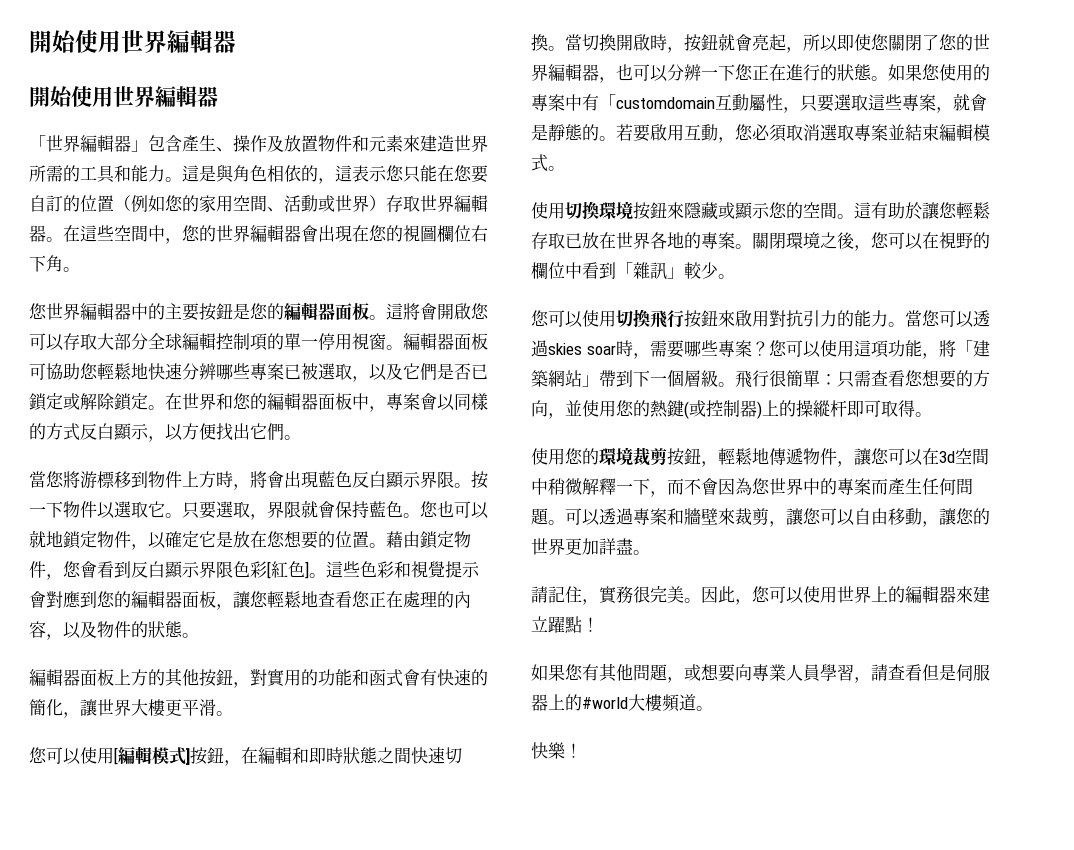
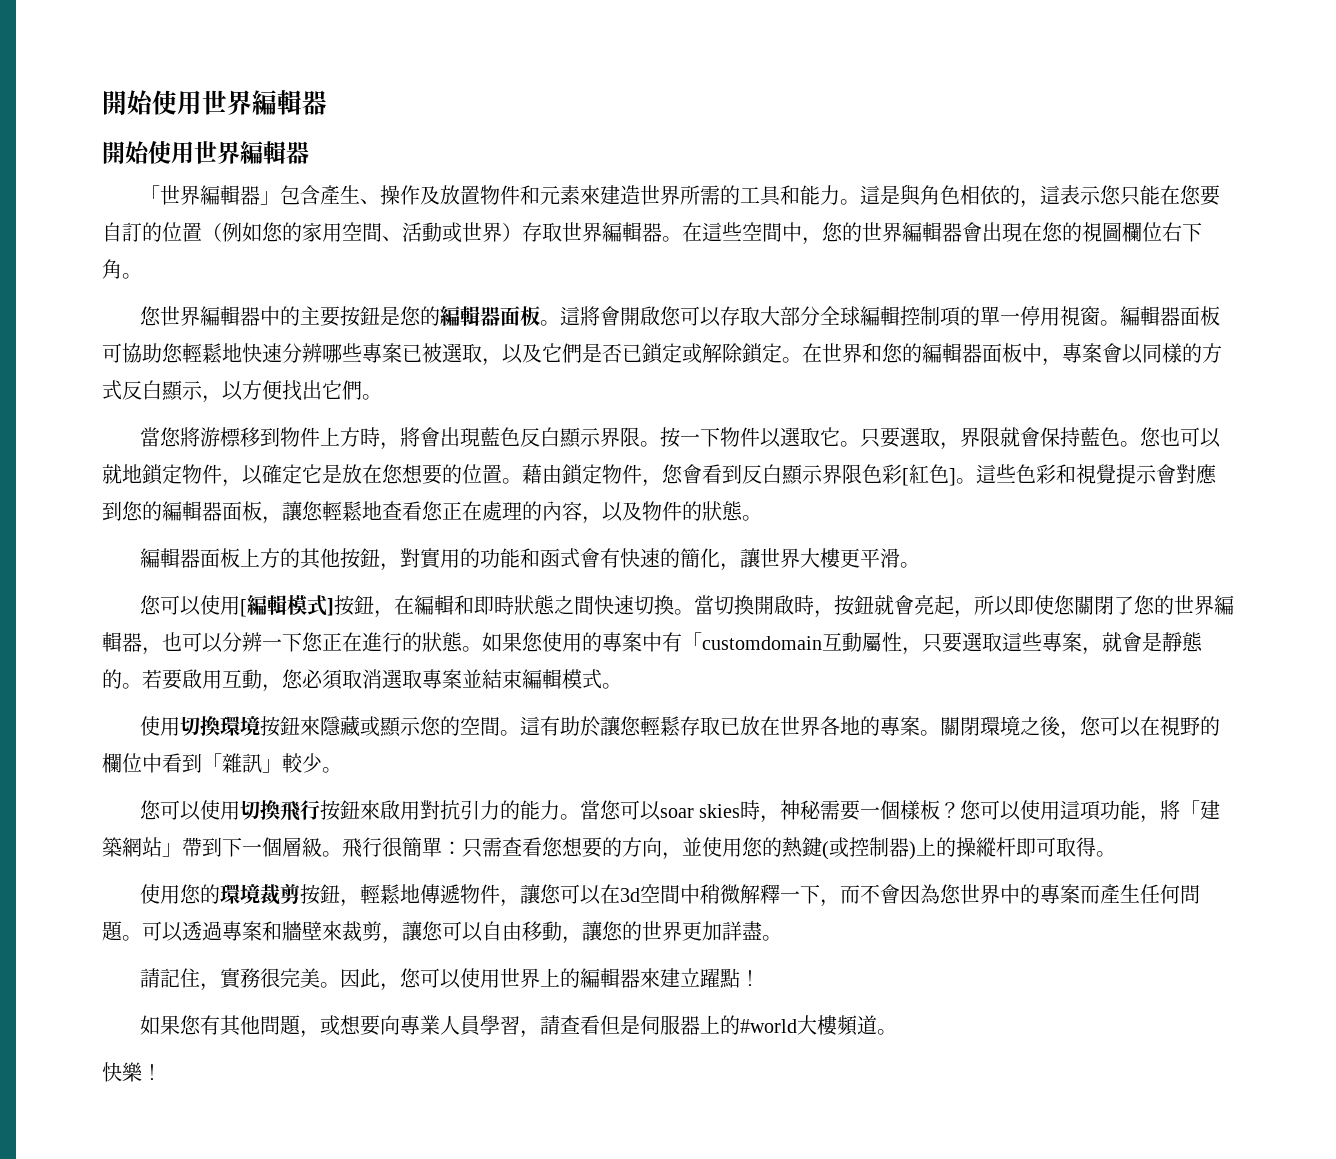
[973,310,990,327] [531,340,752,359] 透過skies soar時，需要哪些專案 -> [659,800,941,823] soar skies時，神秘需要一個樣板

